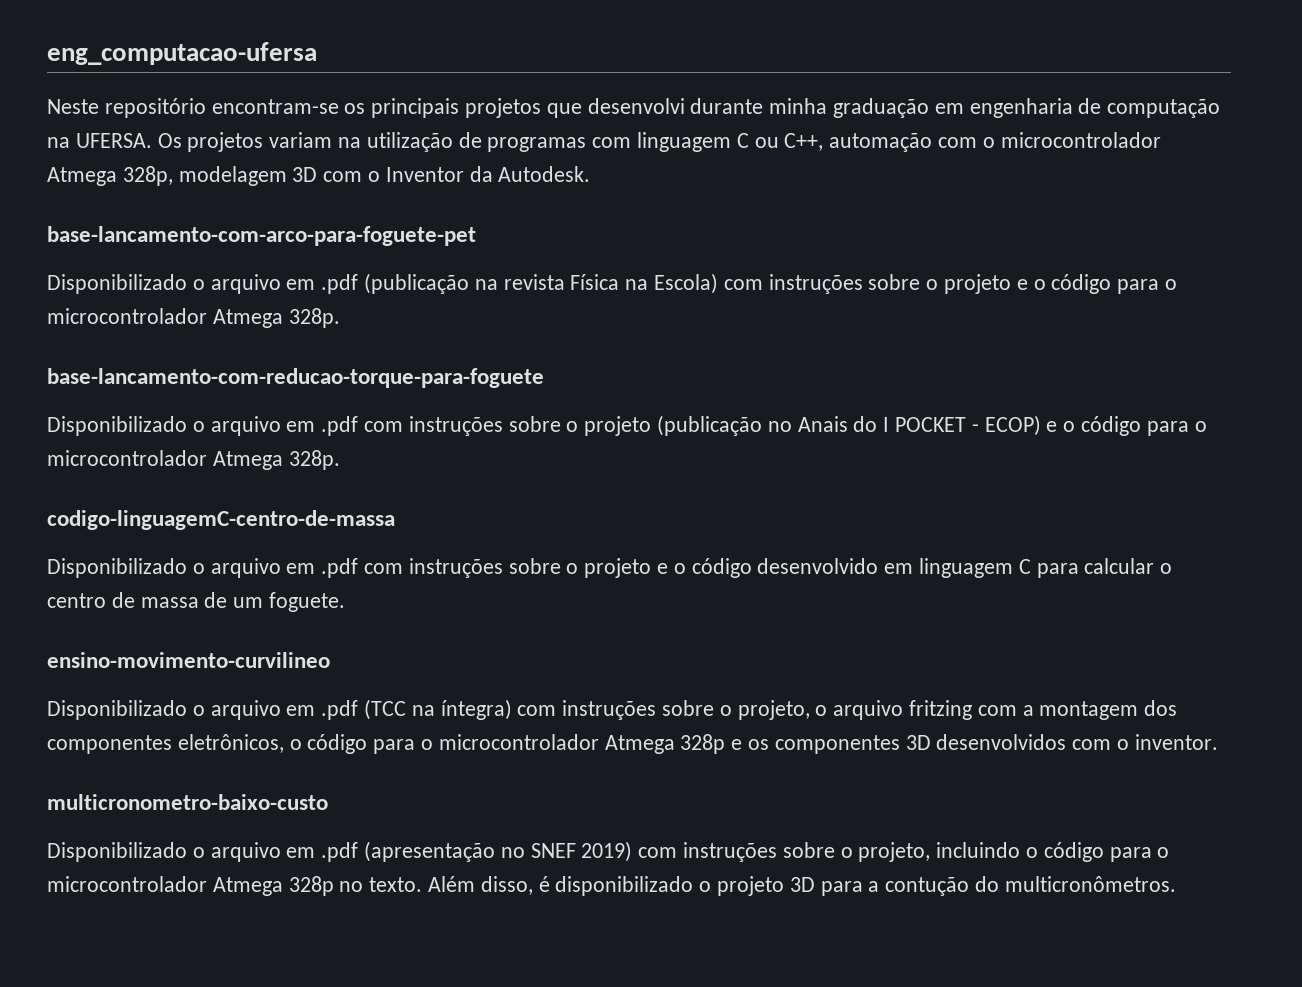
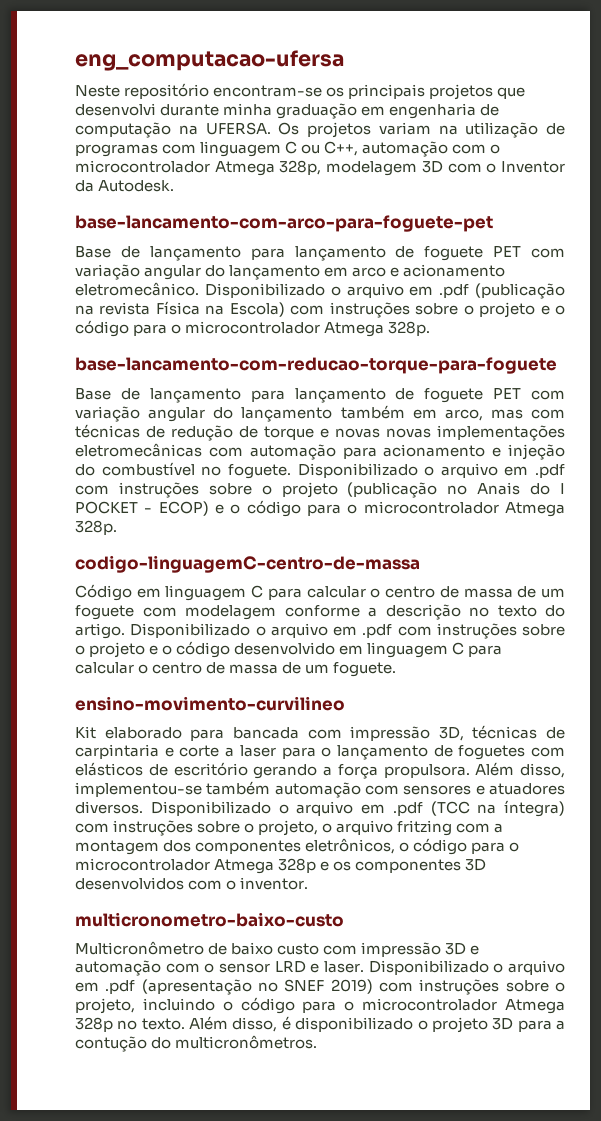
(476, 236) none -> [75,246,565,261] [75,264,506,280] [75,282,199,296] Base de lançamento para lançamento de foguete PET com variação angular do lançamento em arco e acionamento eletromecânico.
(544, 378) none -> [75,388,565,403] [75,405,565,422] [75,424,565,441] [75,443,565,460] [75,462,291,479] Base de lançamento para lançamento de foguete PET com variação angular do lançamento também em arco, mas com técnicas de redução de torque e novas novas implementações eletromecânicas com automação para acionamento e injeção do combustível no foguete.
(395, 520) none -> [75,584,566,601] [75,604,565,620] [75,623,125,639] Código em linguagem C para calcular o centro de massa de um foguete com modelagem conforme a descrição no texto do artigo.
(330, 660) none -> [75,725,565,741] [75,744,565,760] [75,762,565,779] [75,781,565,798] [75,801,143,814] Kit elaborado para bancada com impressão 3D, técnicas de carpintaria e corte a laser para o lançamento de foguetes com elásticos de escritório gerando a força propulsora. Além disso, implementou-se também automação com sensores e atuadores diversos.
(328, 802) none -> [75,941,480,957] [75,960,364,976] Multicronômetro de baixo custo com impressão 3D e automação com o sensor LRD e laser.

